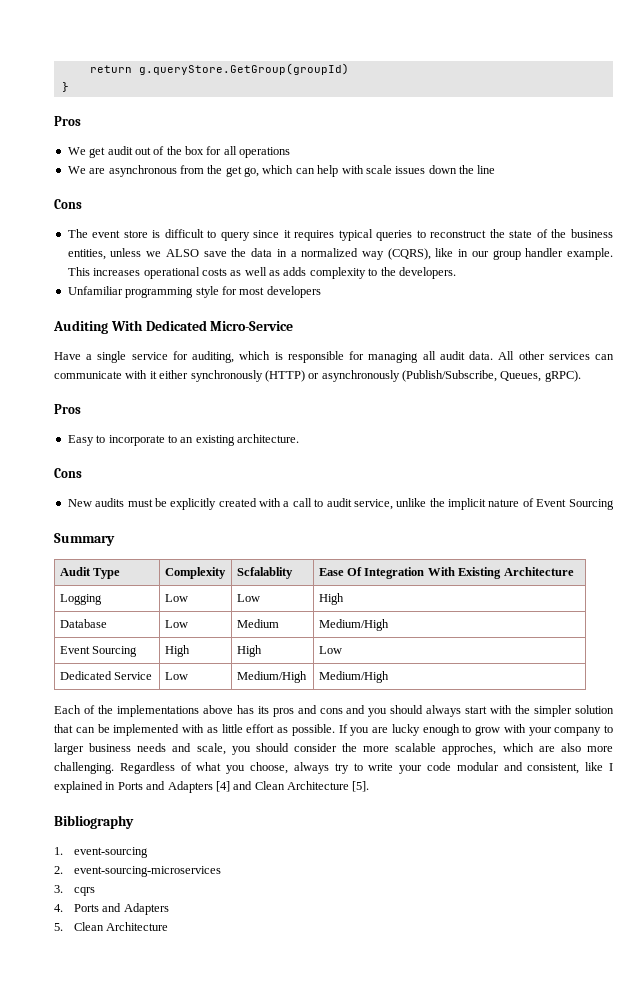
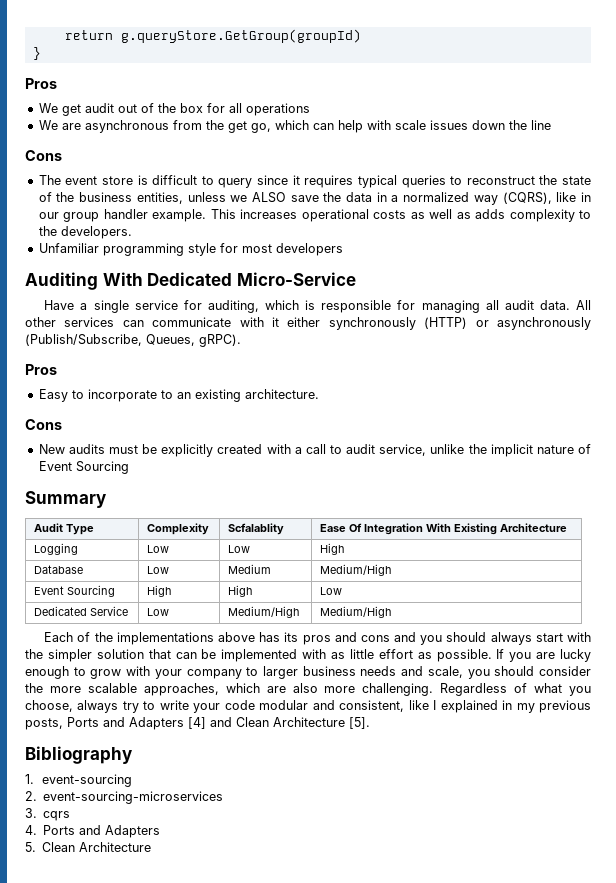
[442,743,497,755] approches, -> [143,683,219,696] approaches,
(116, 786) none -> [516,700,591,713] [25,718,63,730] my previous posts,

